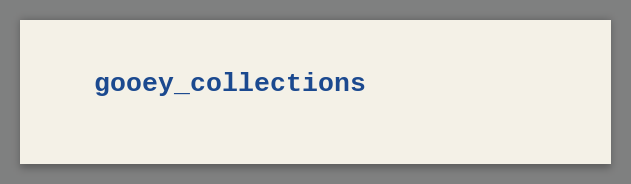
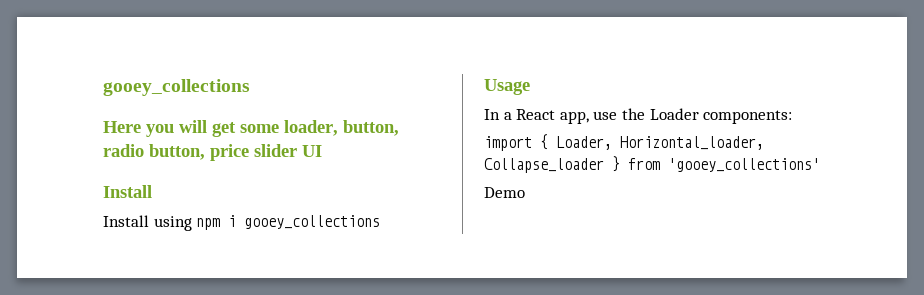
[94,72,366,96] gooey_collections -> [103,79,250,96] [103,120,399,137] [103,144,322,161] [103,185,152,198] [103,215,381,231] [484,79,530,95] [484,108,793,124] [484,134,764,151] [484,156,820,173] [484,187,525,198] gooey_collections // Here you will get some loader, button, radio button, price slider UI // Install // Install using npm i gooey_collections // Usage // In a React app, use the Loader components: // import { Loader, Horizontal_loader, Collapse_loader } from 'gooey_collections' // Demo

